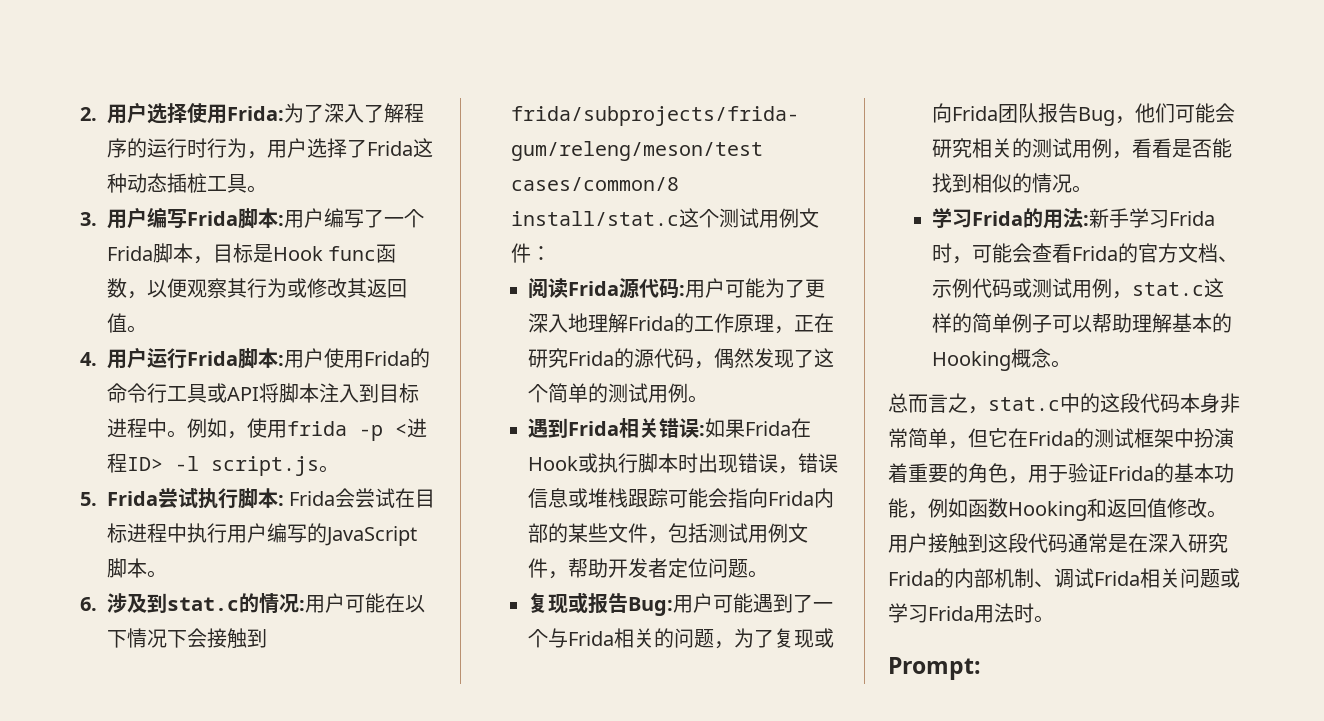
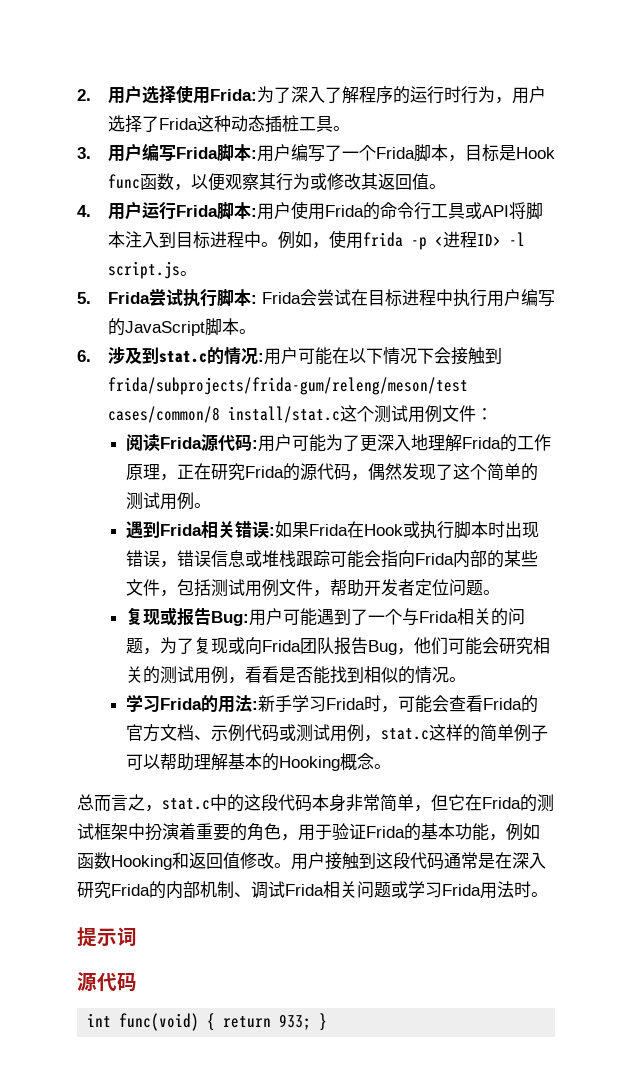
[888,657,981,680] Prompt: -> [77,927,137,947] [77,972,137,992] [87,1013,328,1031] 提示词 // 源代码 // int func(void) { return 933; }

